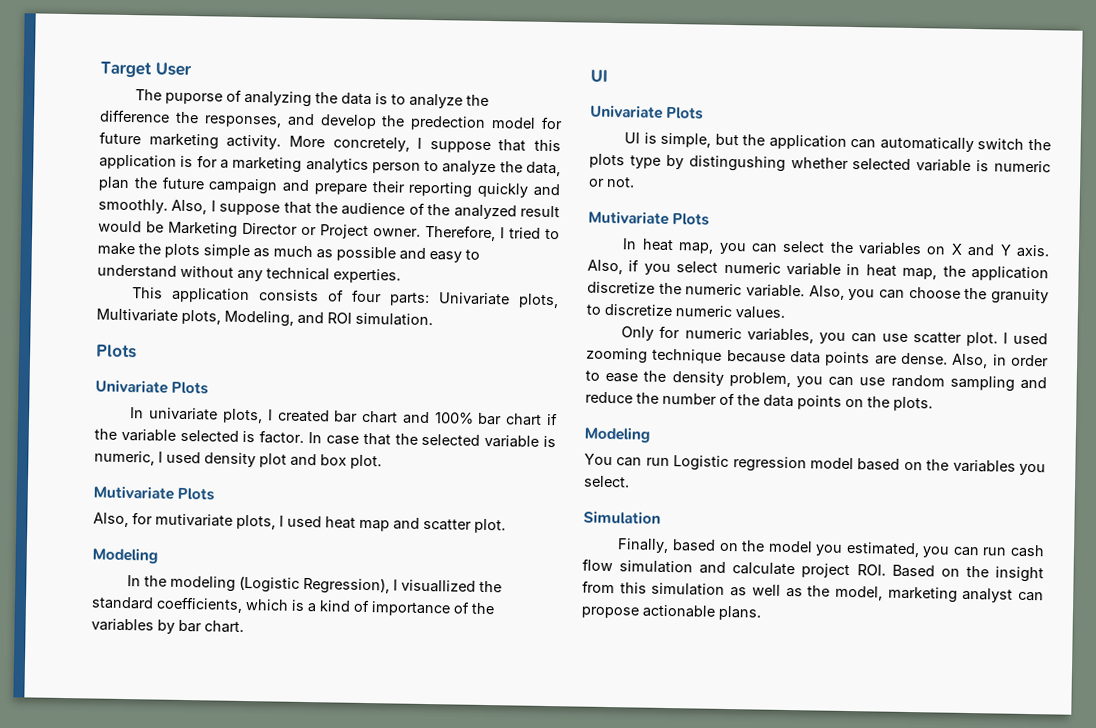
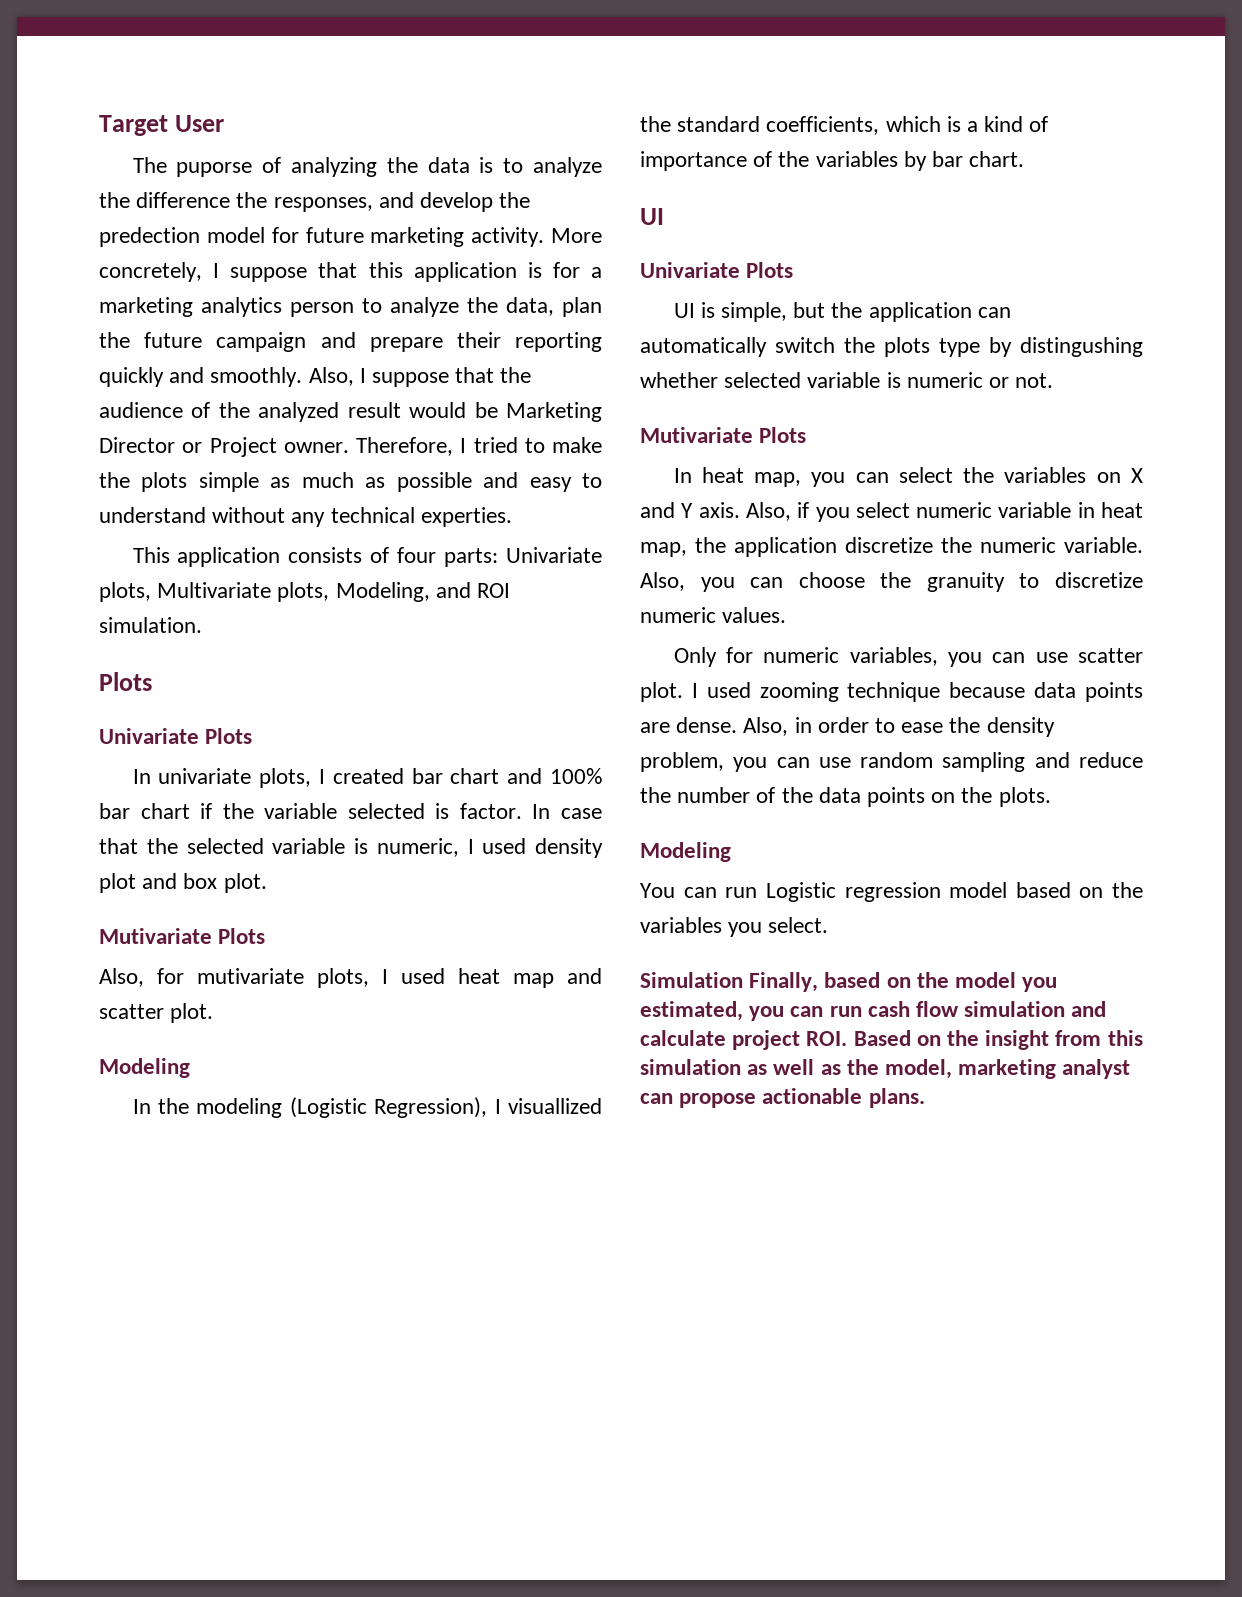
(661, 517) // -> (743, 980) none

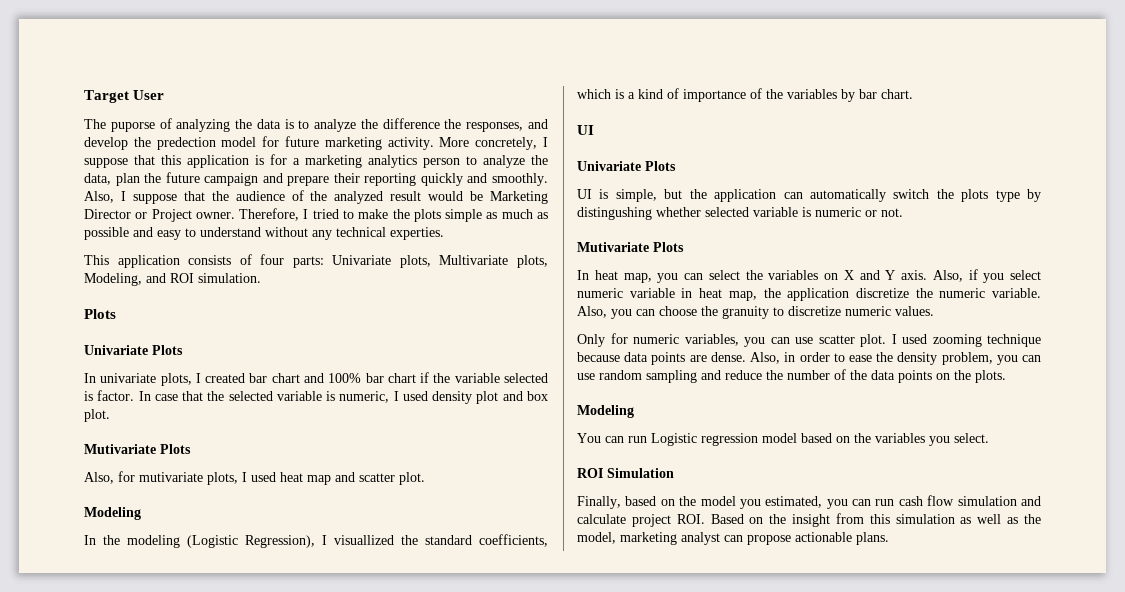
(829, 925) none -> [577,468,603,478] ROI
(743, 980) none -> (674, 473) //

